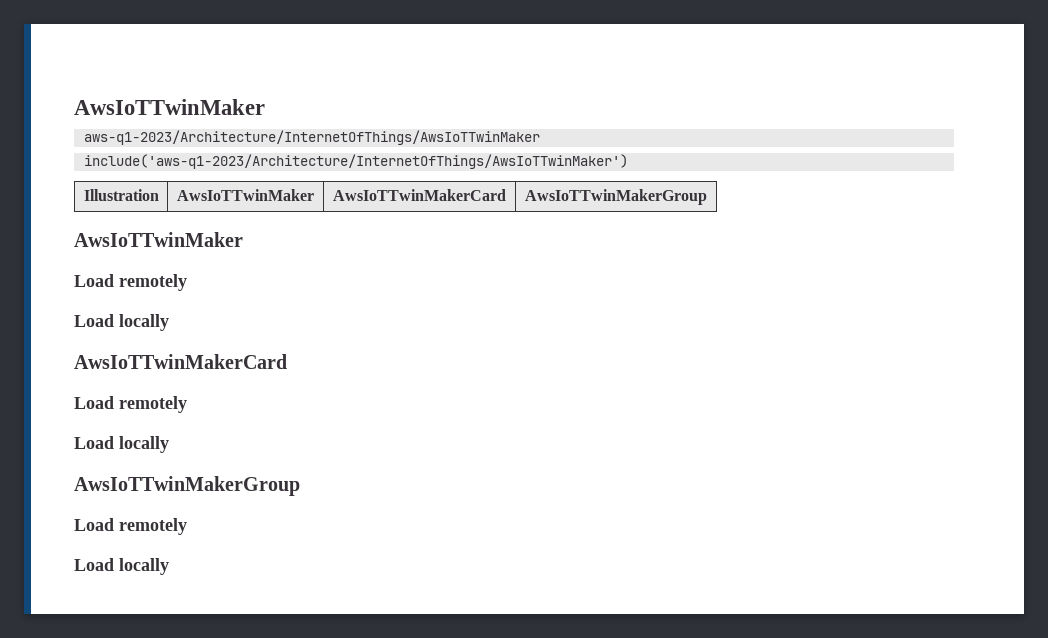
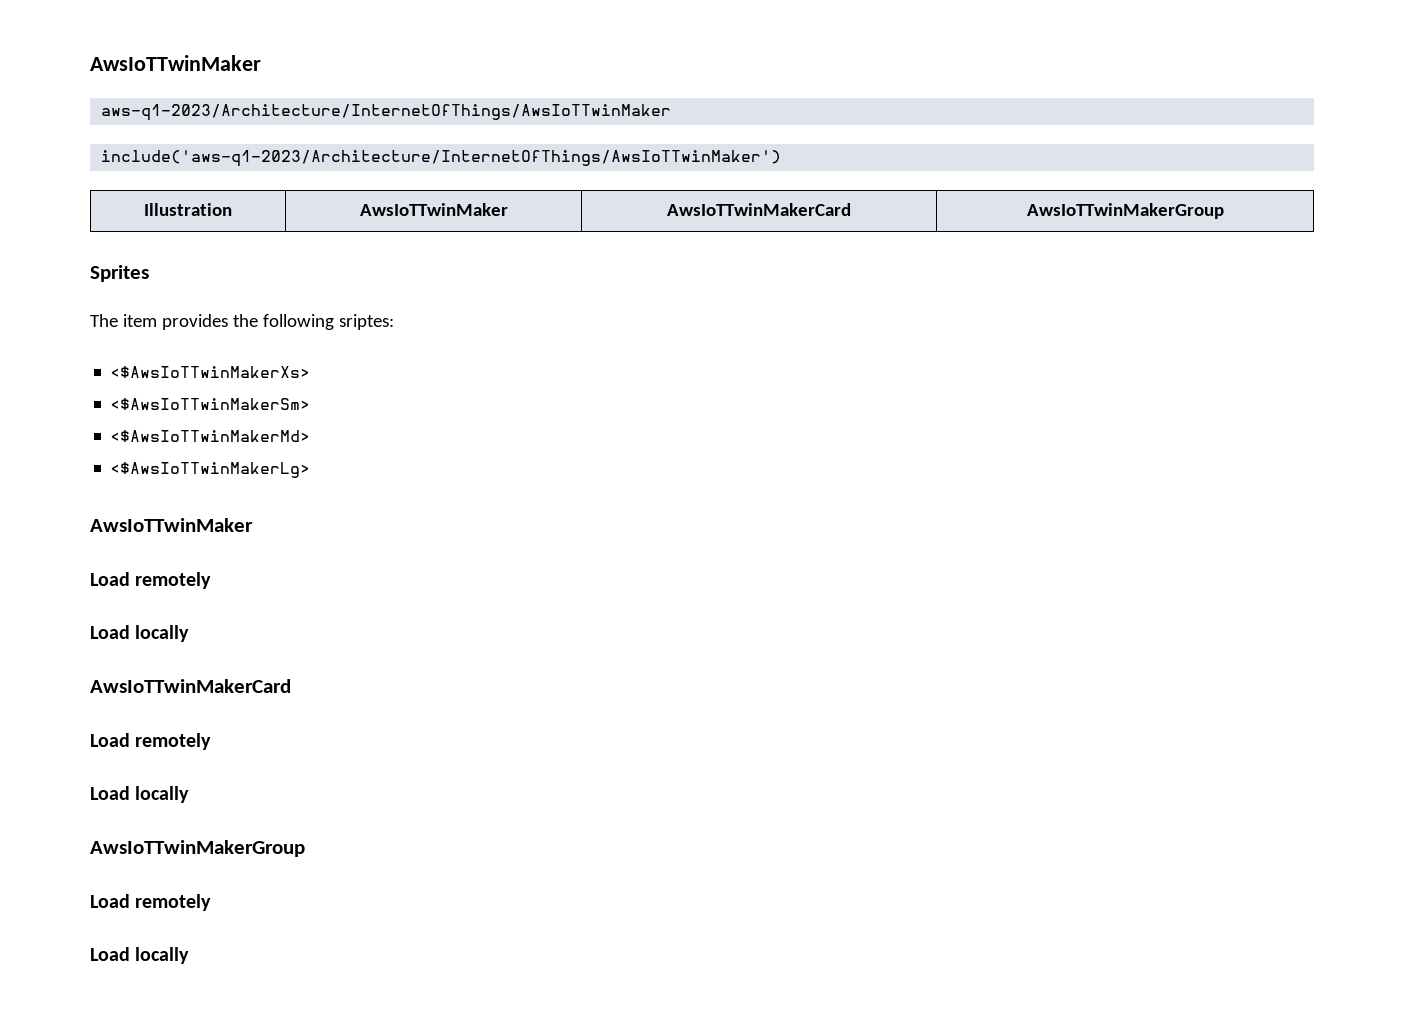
(707, 197) none -> [90,265,149,282] [90,314,394,330] [110,366,311,378] [110,398,311,410] [110,430,311,442] [110,462,311,478] // Sprites // The item provides the following sriptes: // <$AwsIoTTwinMakerXs> // <$AwsIoTTwinMakerSm> // <$AwsIoTTwinMakerMd> // <$AwsIoTTwinMakerLg>

